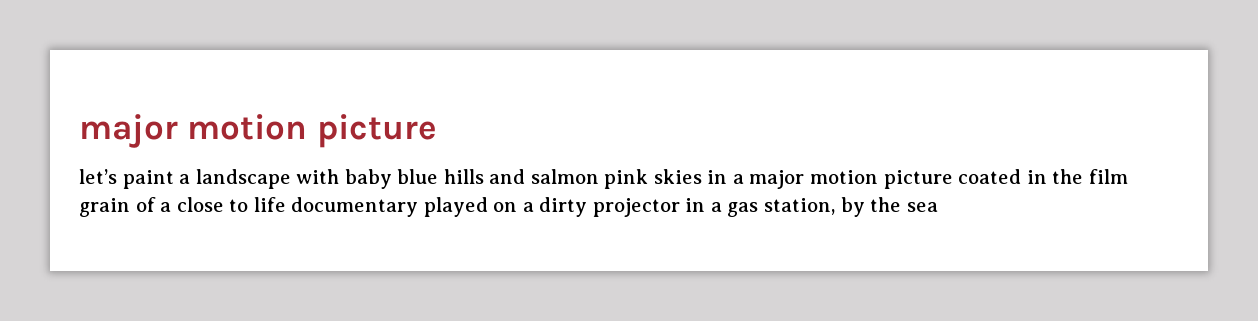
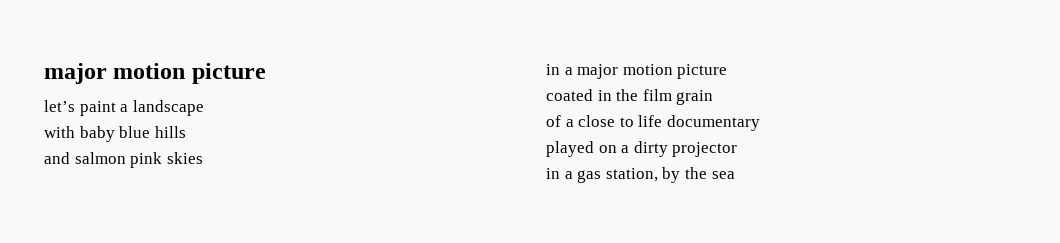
(291, 179) none -> (204, 108) //
(484, 176) none -> (186, 132) //
(702, 176) none -> (203, 158) //
(953, 179) none -> (728, 71) //
(130, 207) none -> (714, 97) //
(419, 207) none -> (760, 123) //
(680, 207) none -> (738, 149) //

